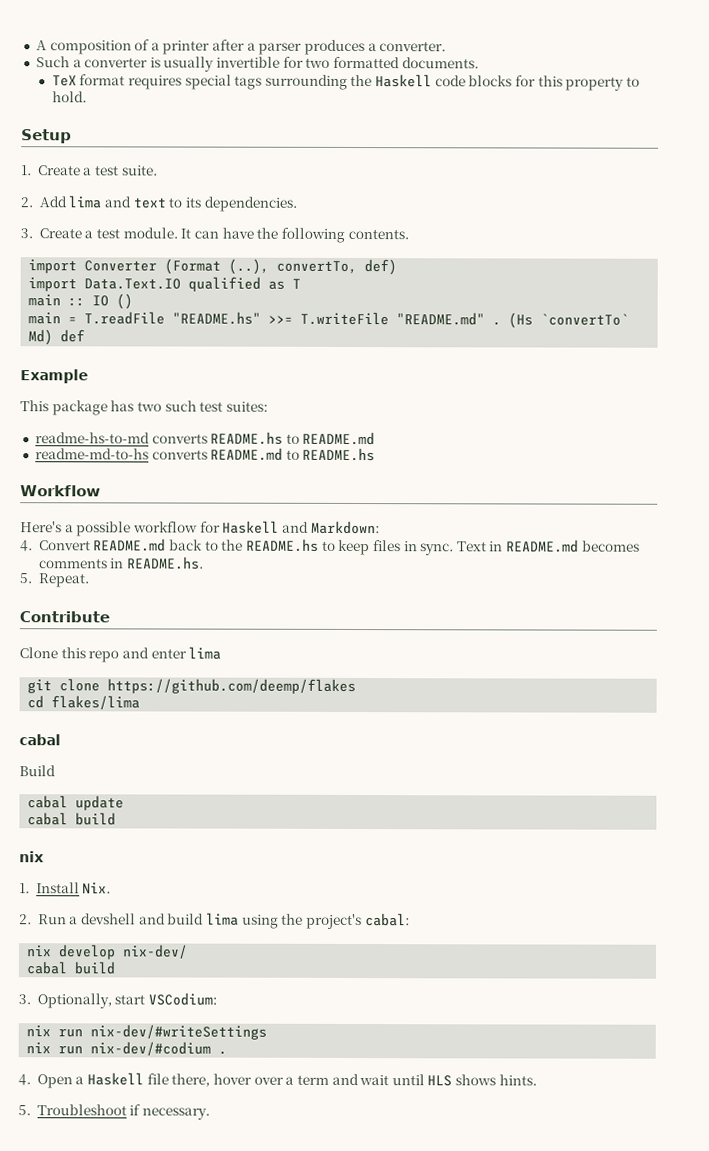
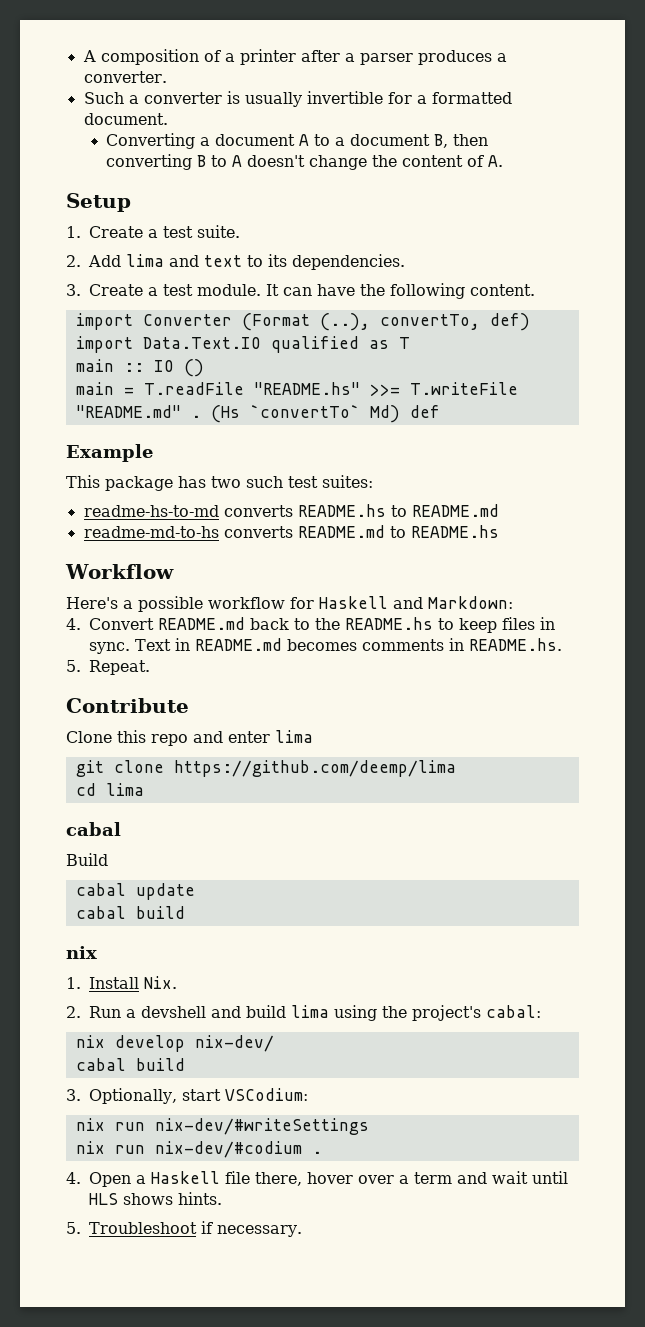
[305,56,479,69] [51,74,641,91] [51,91,87,103] two formatted documents. // TeX format requires special tags surrounding the Haskell code blocks for this property to hold. -> [416,92,512,104] [83,113,168,125] [106,133,489,149] [106,154,504,170] a formatted document. // Converting a document A to a document B, then converting B to A doesn't change the content of A.
[347,228,409,240] contents. -> [470,284,535,296] content.
[107,678,357,695] https://github.com/deemp/flakes -> [173,760,456,777] https://github.com/deemp/lima
[51,695,141,710] flakes/lima -> [105,783,144,796] lima

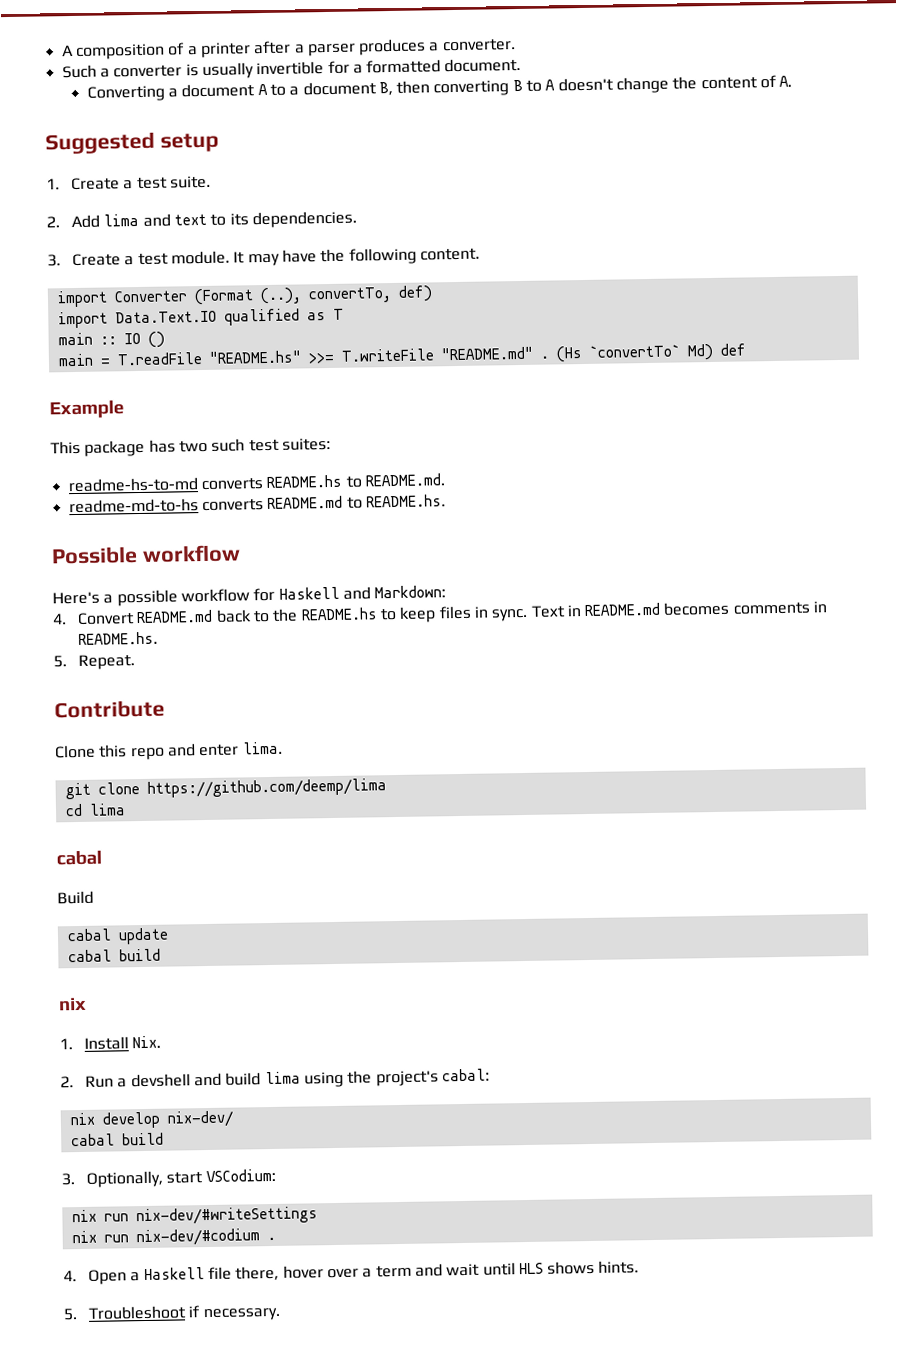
[66,193,131,212] Setup -> [45,131,219,155] Suggested setup
[283,287,312,296] can -> [247,253,280,267] may
[411,504,499,517] README.md -> [364,473,445,487] README.md.
[410,525,499,538] [65,564,174,579] README.hs // Workflow -> [365,494,446,508] [51,544,241,565] README.hs. // Possible workflow
[275,730,313,743] lima -> [241,741,283,755] lima.

